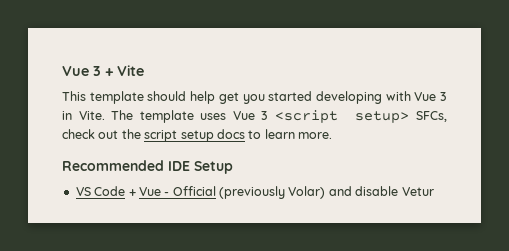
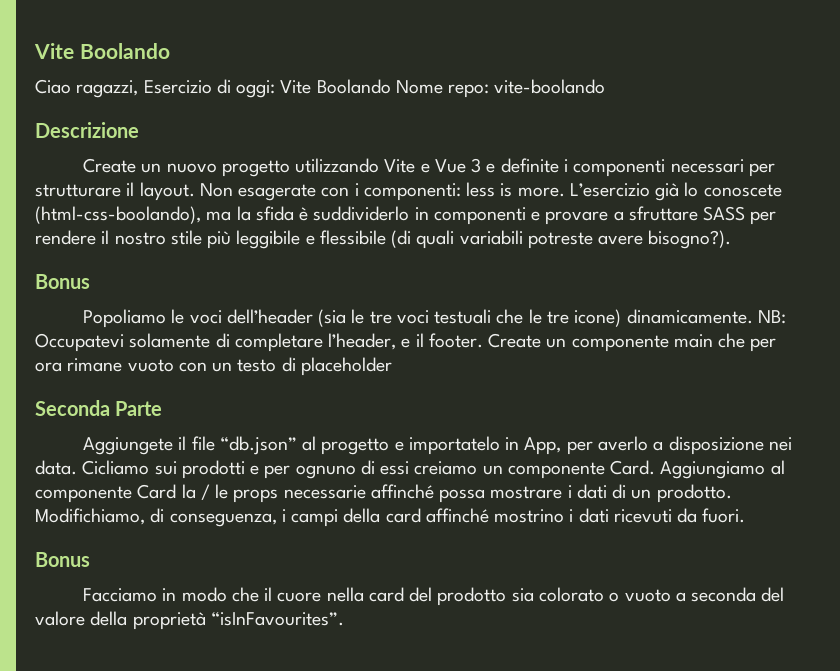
[62,65,144,76] [62,91,447,104] [62,110,447,123] [62,129,332,142] [62,160,233,174] [75,186,434,199] Vue 3 + Vite // This template should help get you started developing with Vue 3 in Vite. The template uses Vue 3 <script setup> SFCs, check out the script setup docs to learn more. // Recommended IDE Setup // VS Code + Vue - Official (previously Volar) and disable Vetur -> [34,43,170,59] [35,79,606,98] [35,122,139,138] [83,158,775,177] [35,182,782,201] [35,206,777,225] [35,230,732,249] [35,274,90,289] [83,309,786,328] [35,333,777,352] [35,357,392,376] [35,400,163,416] [83,436,792,455] [35,460,785,479] [35,484,732,503] [35,508,746,527] [35,552,90,567] [83,587,785,606] [35,611,344,630] Vite Boolando // Ciao ragazzi, Esercizio di oggi: Vite Boolando Nome repo: vite-boolando // Descrizione // Create un nuovo progetto utilizzando Vite e Vue 3 e definite i componenti necessari per strutturare il layout. Non esagerate con i componenti: less is more. L’esercizio già lo conoscete (html-css-boolando), ma la sfida è suddividerlo in componenti e provare a sfruttare SASS per rendere il nostro stile più leggibile e flessibile (di quali variabili potreste avere bisogno?). // Bonus // Popoliamo le voci dell’header (sia le tre voci testuali che le tre icone) dinamicamente. NB: Occupatevi solamente di completare l’header, e il footer. Create un componente main che per ora rimane vuoto con un testo di placeholder // Seconda Parte // Aggiungete il file “db.json” al progetto e importatelo in App, per averlo a disposizione nei data. Cicliamo sui prodotti e per ognuno di essi creiamo un componente Card. Aggiungiamo al componente Card la / le props necessarie affinché possa mostrare i dati di un prodotto. Modifichiamo, di conseguenza, i campi della card affinché mostrino i dati ricevuti da fuori. // Bonus // Facciamo in modo che il cuore nella card del prodotto sia colorato o vuoto a seconda del valore della proprietà “isInFavourites”.

